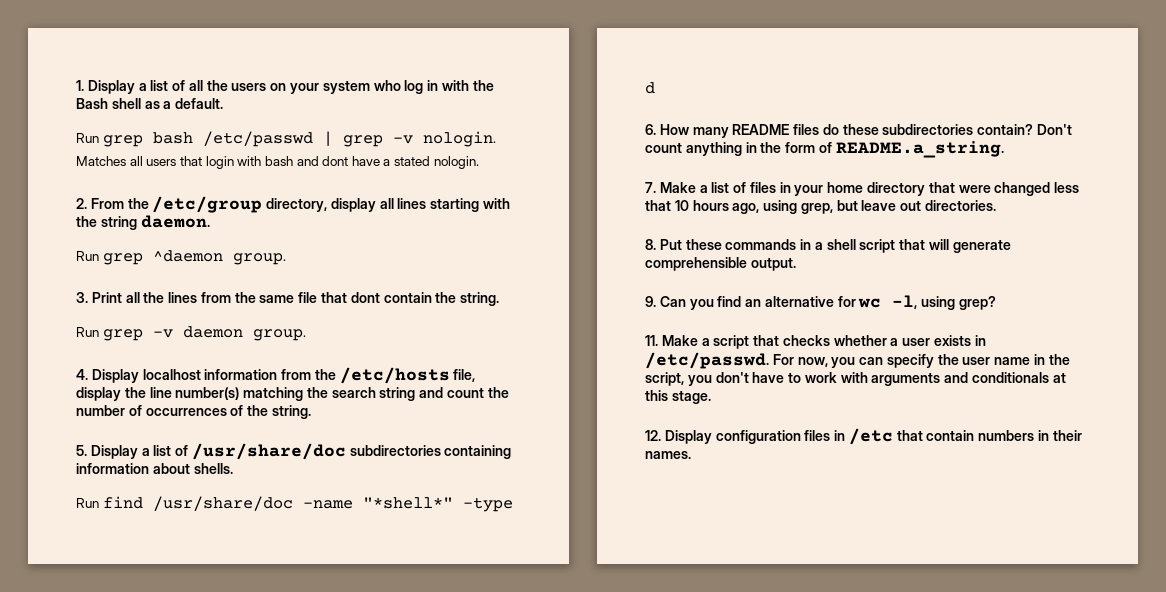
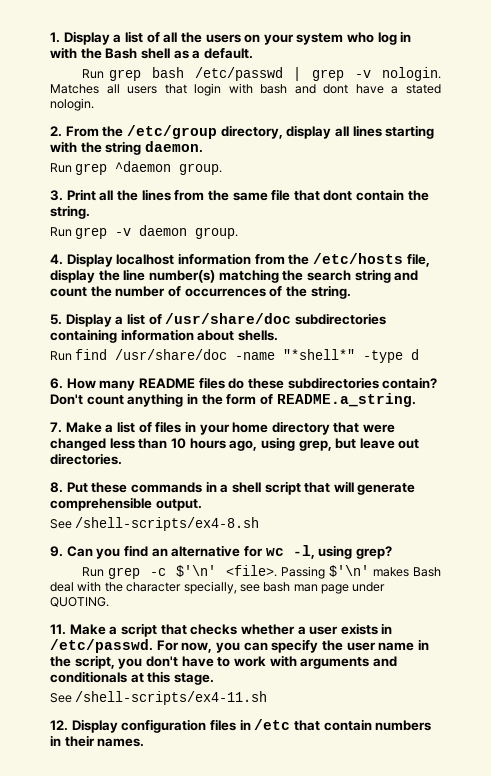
[645,200,671,211] that -> [138,438,168,449] than
(796, 264) none -> [50,517,260,531] // See /shell-scripts/ex4-8.sh
(997, 303) none -> [82,565,442,579] [50,581,386,594] [50,597,109,607] // Run grep -c $'\n' <file>. Passing $'\n' makes Bash deal with the character specially, see bash man page under QUOTING.
(711, 397) none -> [50,691,268,705] // See /shell-scripts/ex4-11.sh

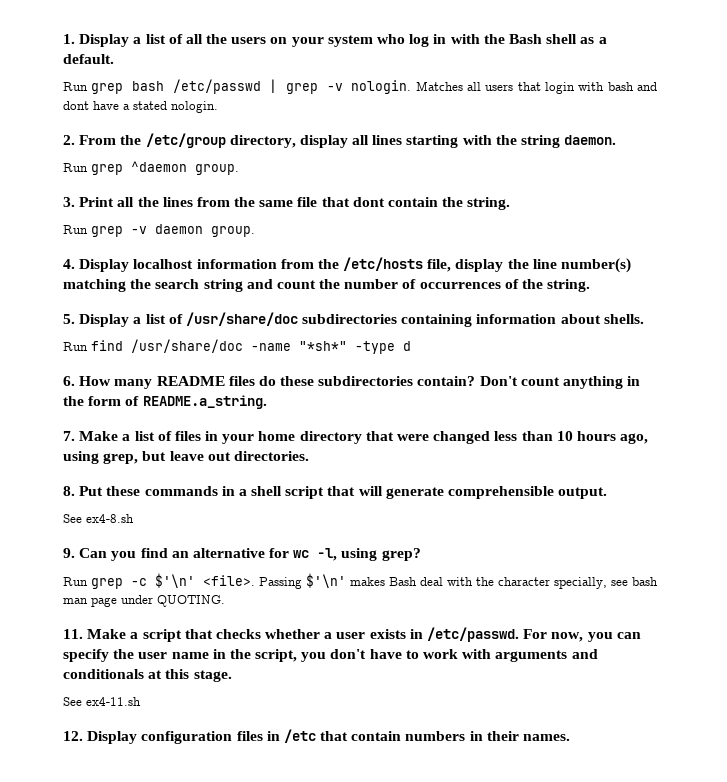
[283,349,356,360] "*shell*" -> [299,341,347,351] "*sh*"
[75,517,260,531] /shell-scripts/ex4-8.sh -> [86,514,134,523] ex4-8.sh
[75,691,268,705] /shell-scripts/ex4-11.sh -> [86,697,141,706] ex4-11.sh

